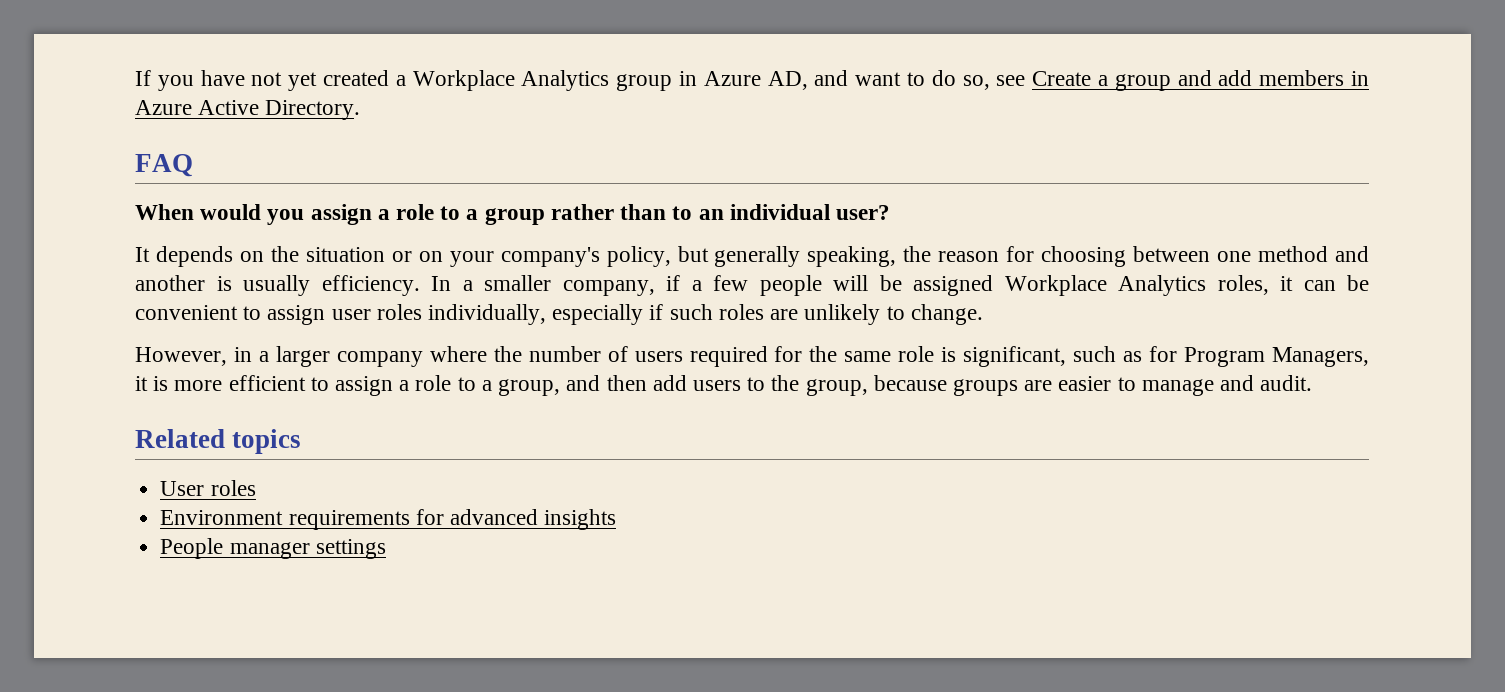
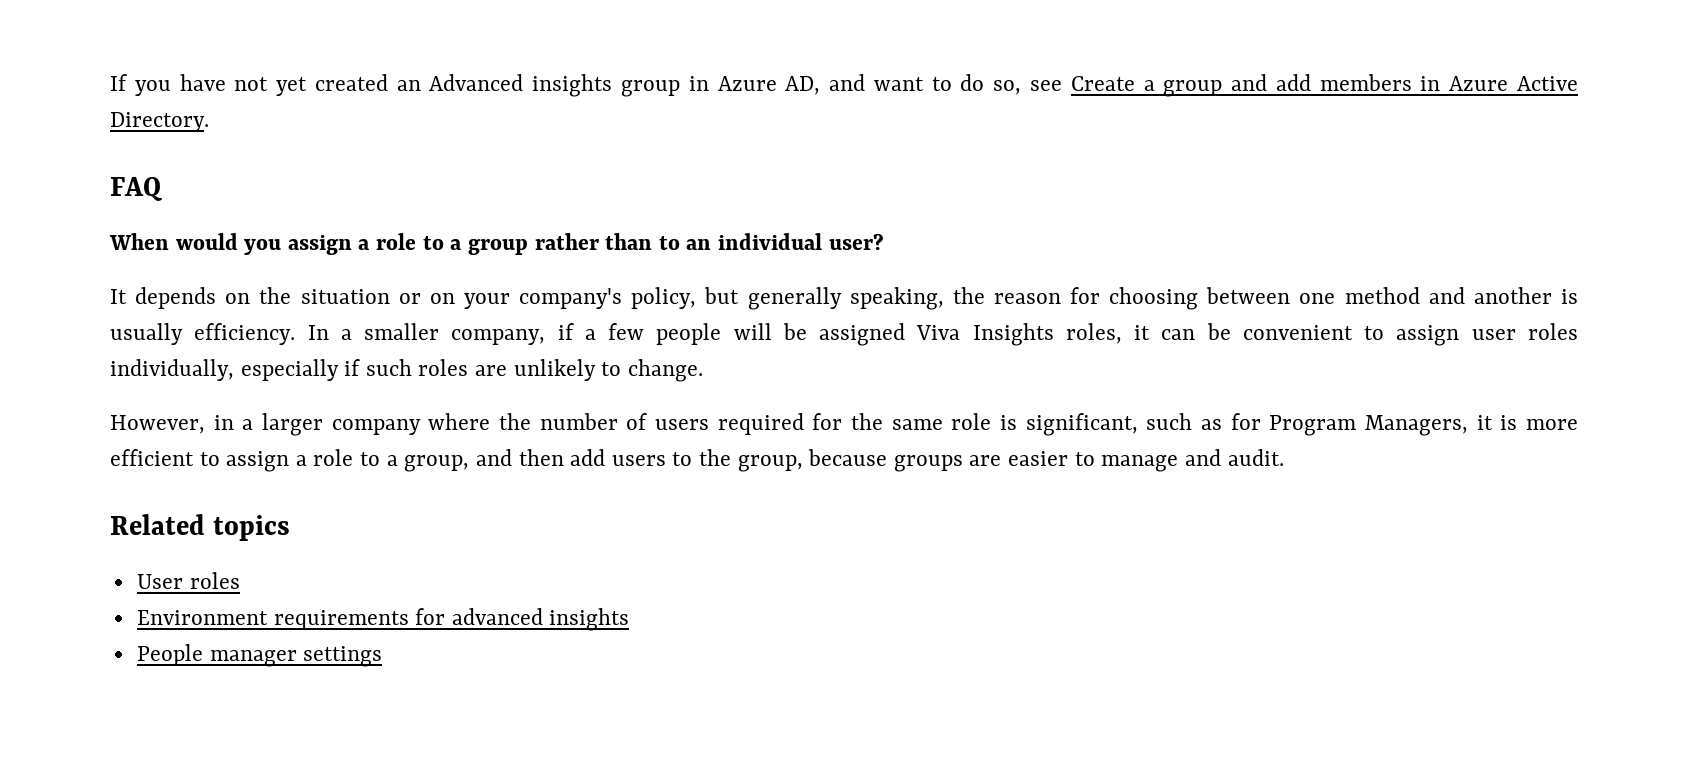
[395,70,610,91] a Workplace Analytics -> [396,74,613,97] an Advanced insights
[1004,275,1206,296] Workplace Analytics -> [916,323,1054,346] Viva Insights

